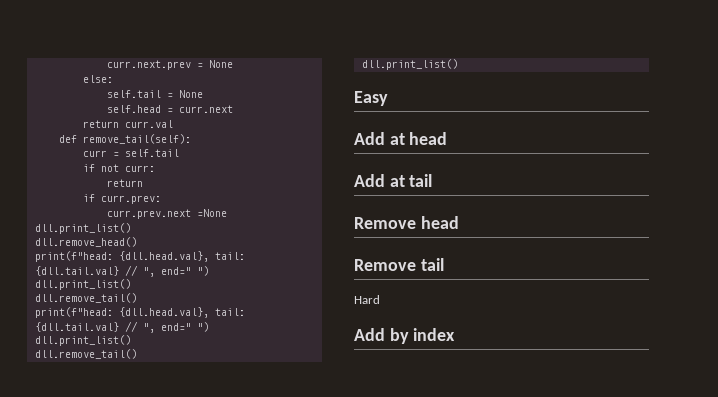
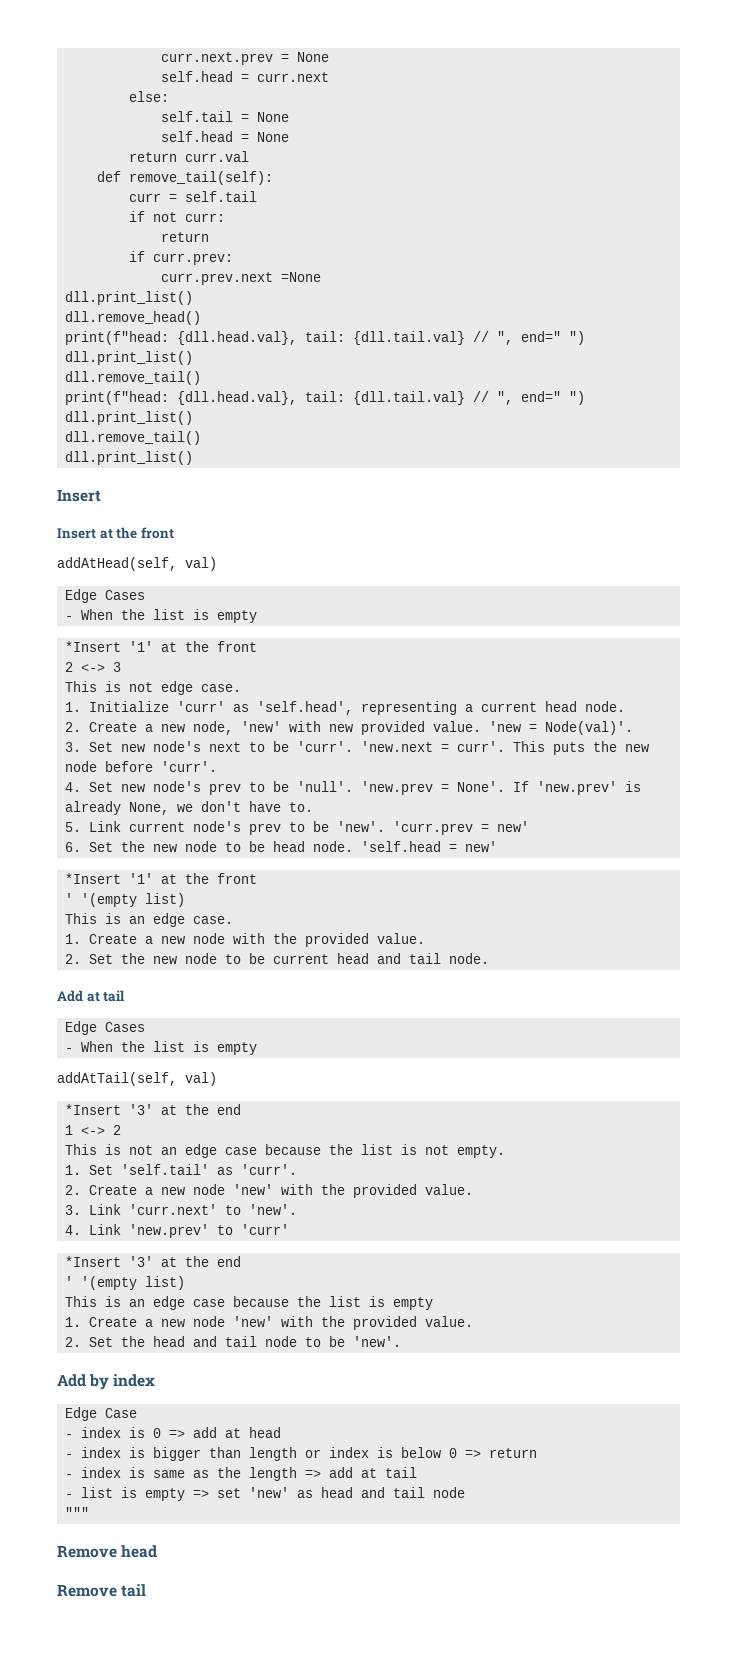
(233, 64) none -> [160,71,329,82] // self.head = curr.next
[166,105,233,113] = curr.next -> [240,132,289,142] = None
[354,91,388,106] [354,132,448,145] [354,174,433,187] Easy // Add at head // Add at tail -> [57,489,101,502] [57,527,174,539] [57,557,217,571] [64,589,145,603] [64,609,257,623] [64,641,257,652] [64,662,121,672] [64,681,241,695] [64,701,625,715] [64,721,633,735] [64,741,649,755] [64,761,217,772] [64,781,641,795] [64,801,313,815] [64,821,529,835] [64,841,497,852] [64,873,257,884] [64,893,185,907] [64,913,233,927] [64,933,425,947] [64,953,489,964] [57,990,126,1002] [64,1021,145,1035] [64,1041,257,1055] [57,1072,217,1086] [64,1104,241,1115] [64,1125,121,1135] [64,1144,505,1158] [64,1164,297,1175] [64,1184,473,1198] [64,1204,297,1215] [64,1224,289,1238] [64,1256,241,1267] [64,1276,185,1290] [64,1296,433,1310] [64,1316,473,1330] [64,1336,401,1347] [57,1374,156,1390] [64,1407,137,1421] [64,1427,281,1438] [64,1447,537,1461] [64,1467,417,1481] [64,1487,465,1501] [64,1507,89,1518] Insert // Insert at the front // addAtHead(self, val) // Edge Cases // - When the list is empty // *Insert '1' at the front // 2 <-> 3 // This is not edge case. // 1. Initialize 'curr' as 'self.head', representing a current head node. // 2. Create a new node, 'new' with new provided value. 'new = Node(val)'. // 3. Set new node's next to be 'curr'. 'new.next = curr'. This puts the new node before 'curr'. // 4. Set new node's prev to be 'null'. 'new.prev = None'. If 'new.prev' is already None, we don't have to. // 5. Link current node's prev to be 'new'. 'curr.prev = new' // 6. Set the new node to be head node. 'self.head = new' // *Insert '1' at the front // ' '(empty list) // This is an edge case. // 1. Create a new node with the provided value. // 2. Set the new node to be current head and tail node. // Add at tail // Edge Cases // - When the list is empty // addAtTail(self, val) // *Insert '3' at the end // 1 <-> 2 // This is not an edge case because the list is not empty. // 1. Set 'self.tail' as 'curr'. // 2. Create a new node 'new' with the provided value. // 3. Link 'curr.next' to 'new'. // 4. Link 'new.prev' to 'curr' // *Insert '3' at the end // ' '(empty list) // This is an edge case because the list is empty // 1. Create a new node 'new' with the provided value. // 2. Set the head and tail node to be 'new'. // Add by index // Edge Case // - index is 0 => add at head // - index is bigger than length or index is below 0 => return // - index is same as the length => add at tail // - list is empty => set 'new' as head and tail node // """
[354,295,380,304] [354,328,456,344] // Hard // Add by index -> (147, 1590) none

